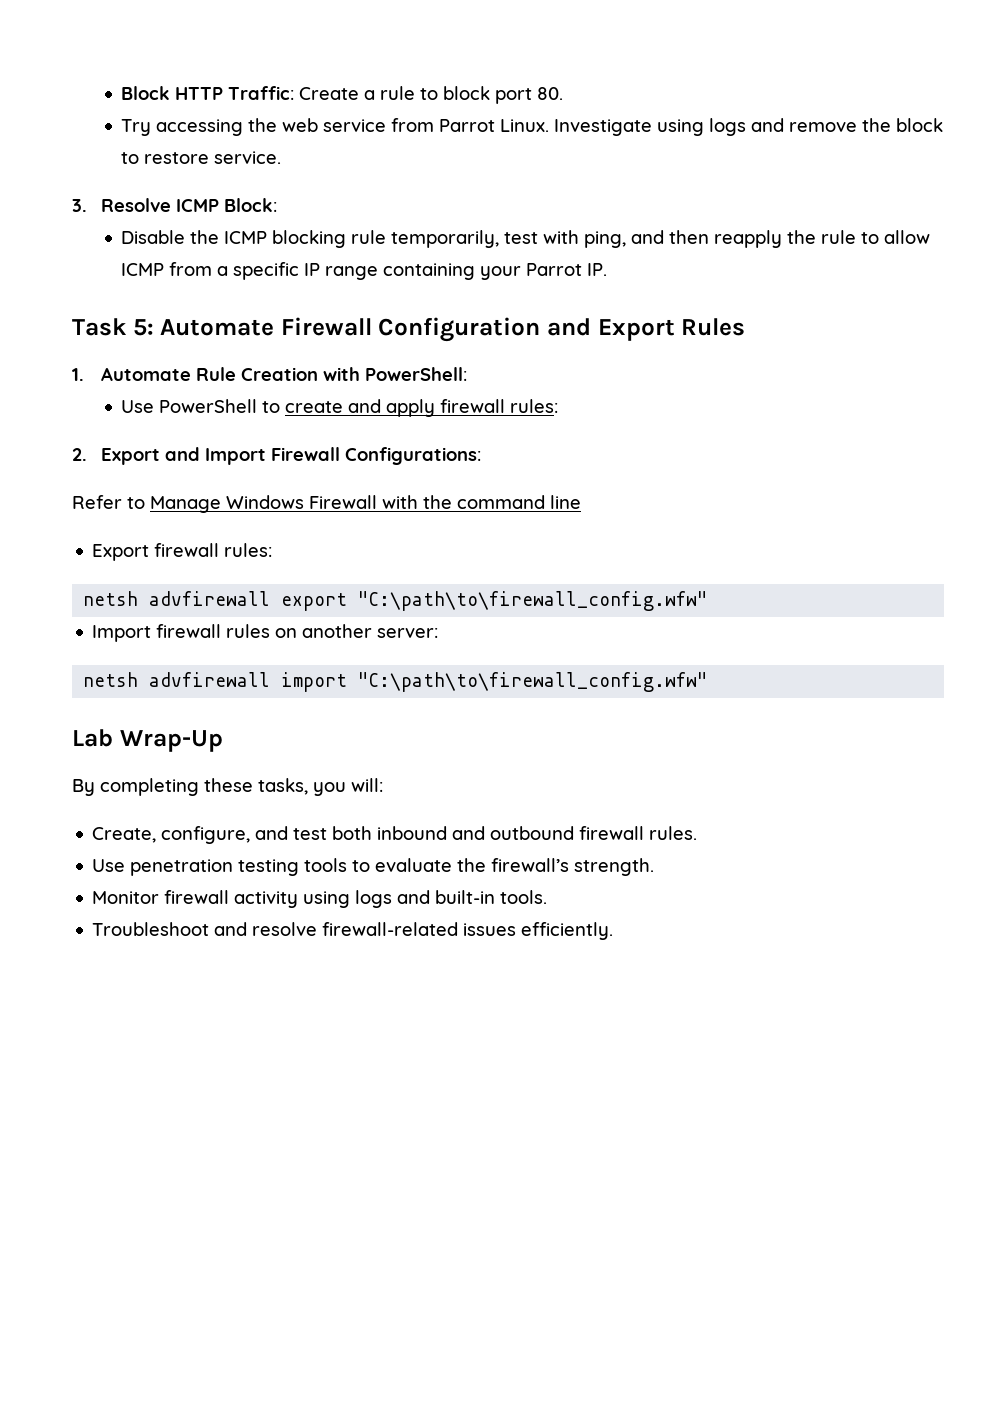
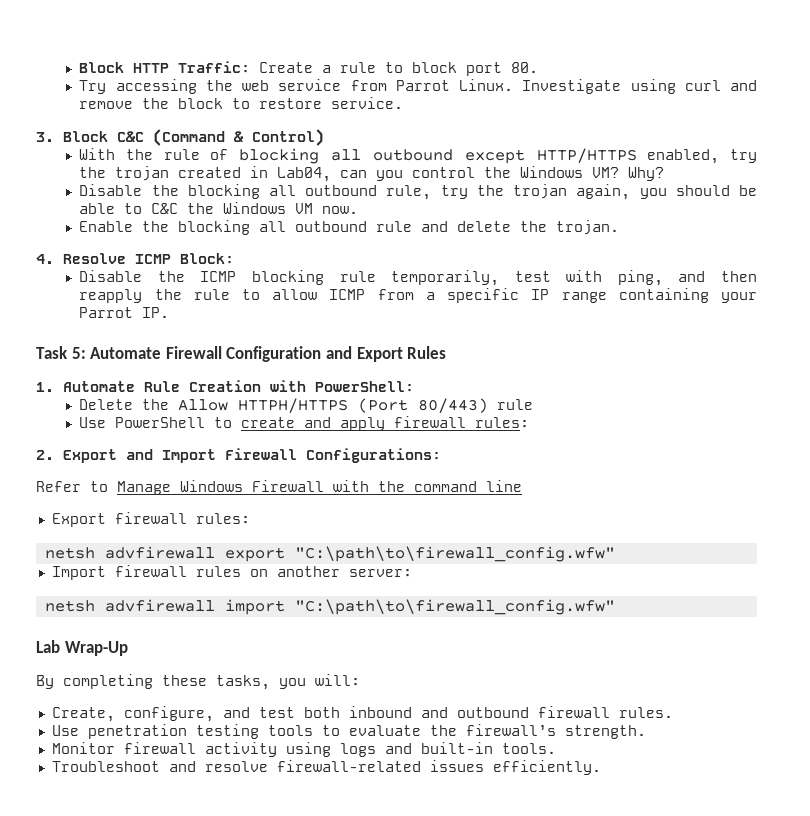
[709,118,747,136] logs -> [684,80,721,91] curl
(87, 205) none -> [63,129,325,146] [79,148,757,164] [79,166,665,182] [79,184,758,200] [79,202,359,214] [79,220,620,235] [36,254,54,264] Block C&C (Command & Control) // With the rule of blocking all outbound except HTTP/HTTPS enabled, try the trojan created in Lab04, can you control the Windows VM? Why? // Disable the blocking all outbound rule, try the trojan again, you should be able to C&C the Windows VM now. // Enable the blocking all outbound rule and delete the trojan. // 4.
(468, 374) none -> [79,398,534,413] // Delete the Allow HTTPH/HTTPS (Port 80/443) rule

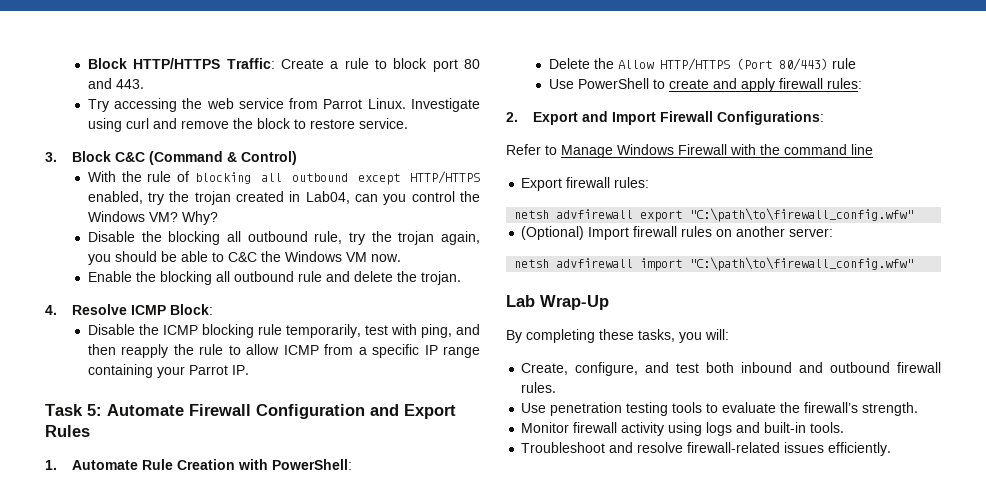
[79,62,170,73] Block HTTP -> [87,58,221,69] Block HTTP/HTTPS
[511,62,539,73] 80. -> [464,59,481,69] [87,78,144,89] 80 and 443.
[238,398,349,413] HTTPH/HTTPS -> [659,58,730,71] HTTP/HTTPS
(615, 554) none -> [521,226,585,240] (Optional)

